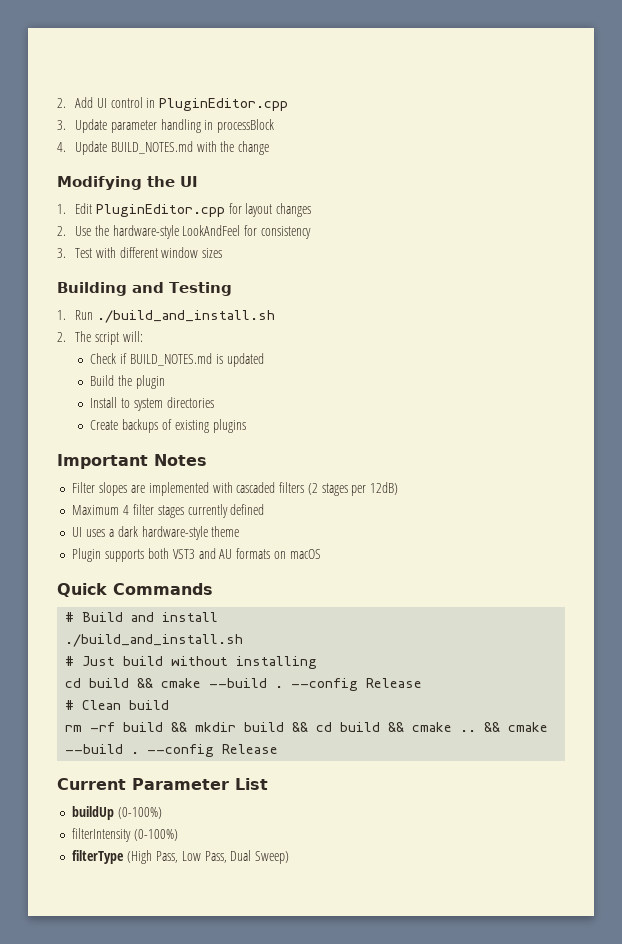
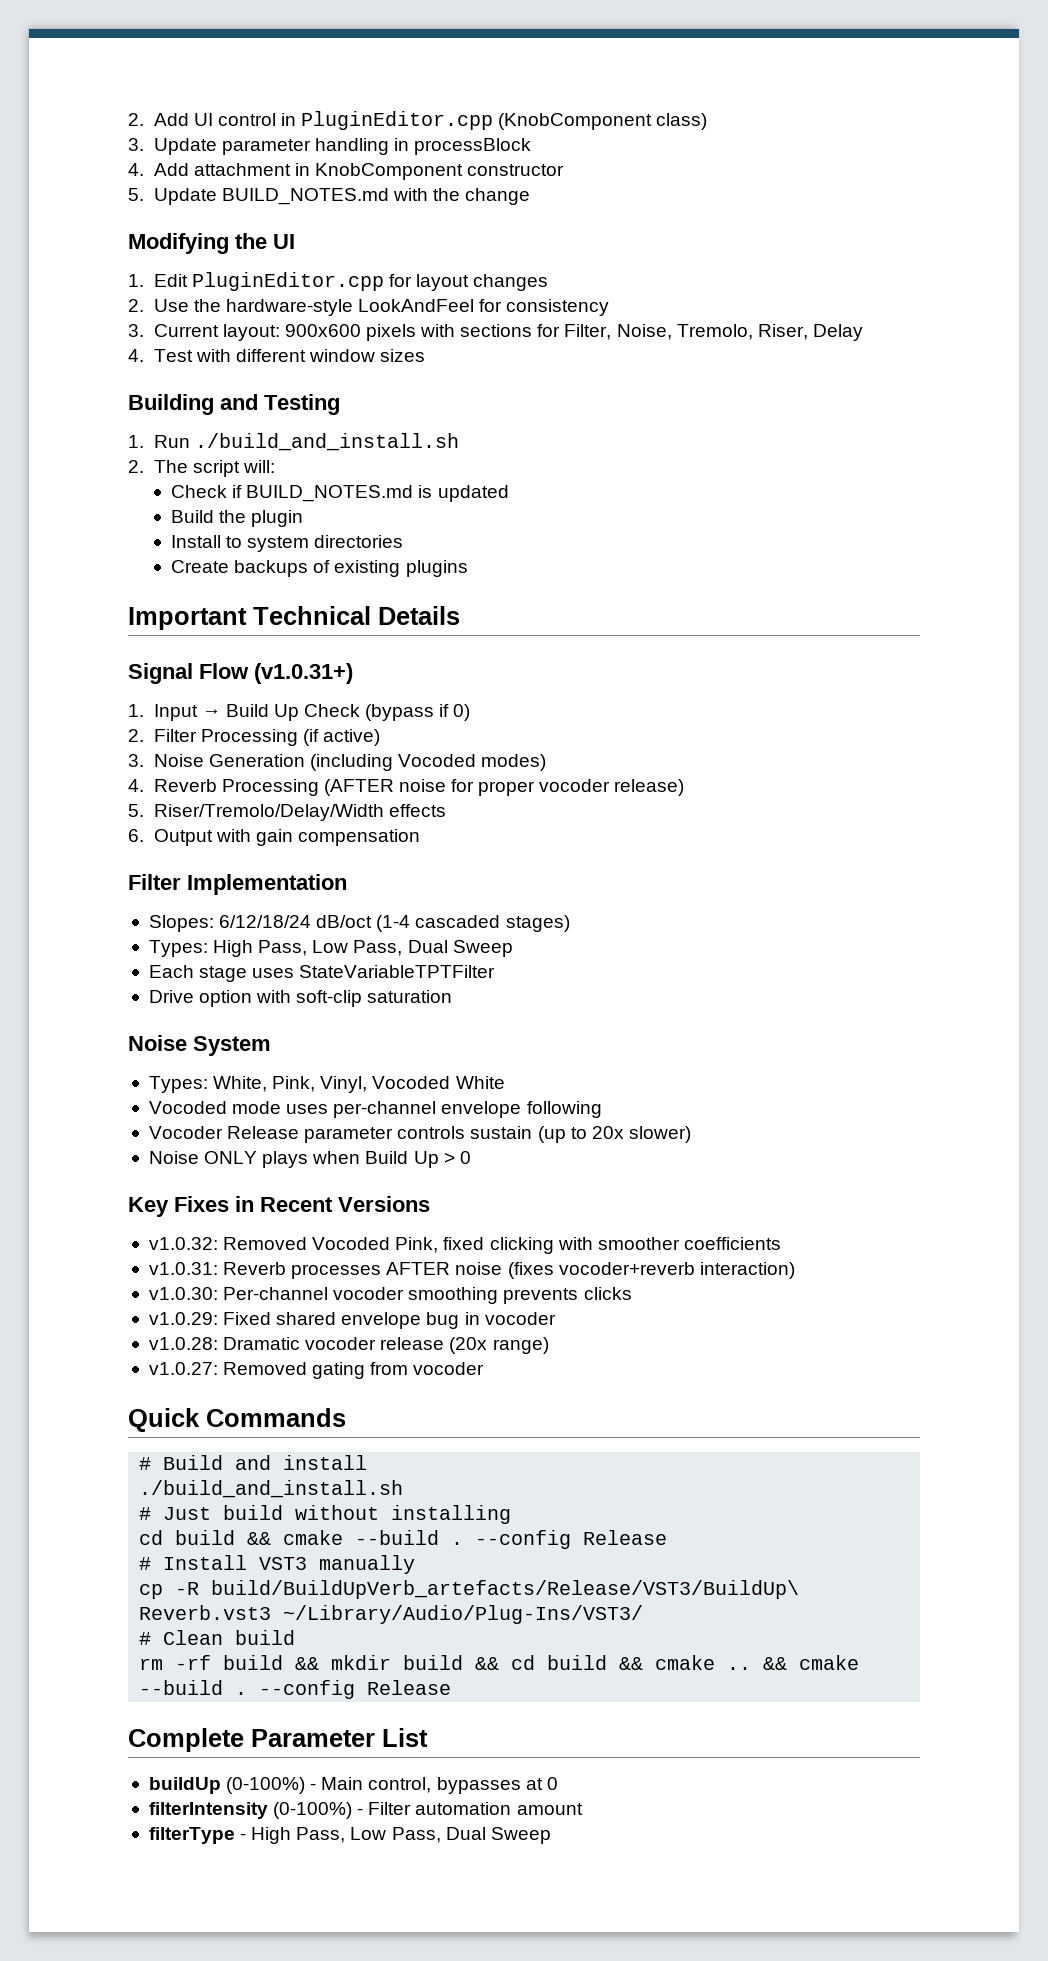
(289, 104) none -> [498,113,708,130] (KnobComponent class)
(66, 147) none -> [153,163,565,180] [128,188,144,201] Add attachment in KnobComponent constructor // 5.
(66, 253) none -> [153,324,863,341] [128,349,144,362] Current layout: 900x600 pixels with sections for Filter, Noise, Tremolo, Riser, Delay // 4.
[154,454,207,466] [72,482,399,496] [72,504,265,518] [72,526,240,540] [72,548,321,562] Notes // Filter slopes are implemented with cascaded filters (2 stages per 12dB) // Maximum 4 filter stages currently defined // UI uses a dark hardware-style theme // Plugin supports both VST3 and AU formats on macOS -> [253,606,460,625] [128,663,353,684] [128,704,471,721] [128,729,380,746] [128,754,547,771] [128,779,685,796] [128,804,446,821] [128,829,420,846] [128,874,347,895] [148,915,570,932] [148,940,513,957] [148,965,496,982] [148,990,453,1007] [128,1035,271,1056] [148,1076,505,1093] [148,1101,602,1118] [148,1126,691,1143] [148,1151,471,1168] [128,1196,430,1217] [148,1237,781,1254] [148,1262,795,1279] [148,1287,632,1304] [148,1312,556,1329] [148,1337,549,1354] [148,1362,485,1379] Technical Details // Signal Flow (v1.0.31+) // 1. Input → Build Up Check (bypass if 0) // 2. Filter Processing (if active) // 3. Noise Generation (including Vocoded modes) // 4. Reverb Processing (AFTER noise for proper vocoder release) // 5. Riser/Tremolo/Delay/Width effects // 6. Output with gain compensation // Filter Implementation // Slopes: 6/12/18/24 dB/oct (1-4 cascaded stages) // Types: High Pass, Low Pass, Dual Sweep // Each stage uses StateVariableTPTFilter // Drive option with soft-clip saturation // Noise System // Types: White, Pink, Vinyl, Vocoded White // Vocoded mode uses per-channel envelope following // Vocoder Release parameter controls sustain (up to 20x slower) // Noise ONLY plays when Build Up > 0 // Key Fixes in Recent Versions // v1.0.32: Removed Vocoded Pink, fixed clicking with smoother coefficients // v1.0.31: Reverb processes AFTER noise (fixes vocoder+reverb interaction) // v1.0.30: Per-channel vocoder smoothing prevents clicks // v1.0.29: Fixed shared envelope bug in vocoder // v1.0.28: Dramatic vocoder release (20x range) // v1.0.27: Removed gating from vocoder
(423, 683) none -> [139,1555,416,1574] [139,1580,800,1599] [139,1605,644,1624] // # Install VST3 manually // cp -R build/BuildUpVerb_artefacts/Release/VST3/BuildUp\ Reverb.vst3 ~/Library/Audio/Plug-Ins/VST3/
[57,778,126,790] Current -> [128,1728,244,1752] Complete
[72,828,179,842] // filterIntensity (0-100%) -> [310,1777,558,1794] [148,1802,583,1819] - Main control, bypasses at 0 // filterIntensity (0-100%) - Filter automation amount
[127,850,290,864] (High Pass, Low Pass, Dual Sweep) -> [240,1827,551,1844] - High Pass, Low Pass, Dual Sweep

